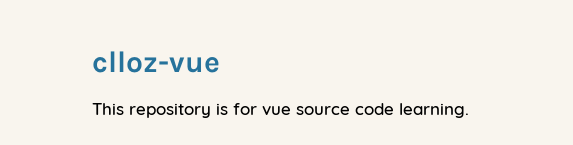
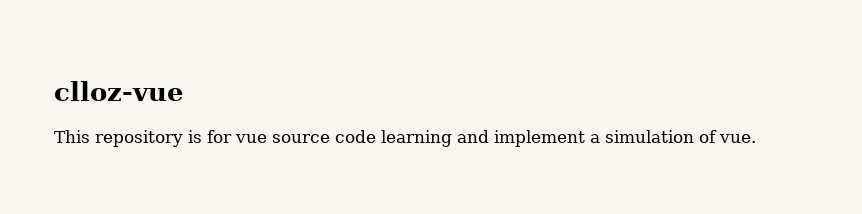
[399,103,469,118] learning. -> [381,130,756,147] learning and implement a simulation of vue.

